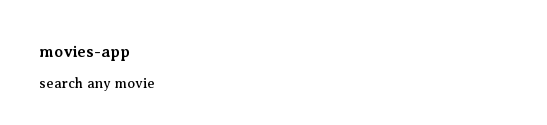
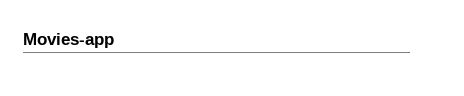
[39,45,130,61] [39,77,155,91] movies-app // search any movie -> [23,33,114,48] Movies-app

